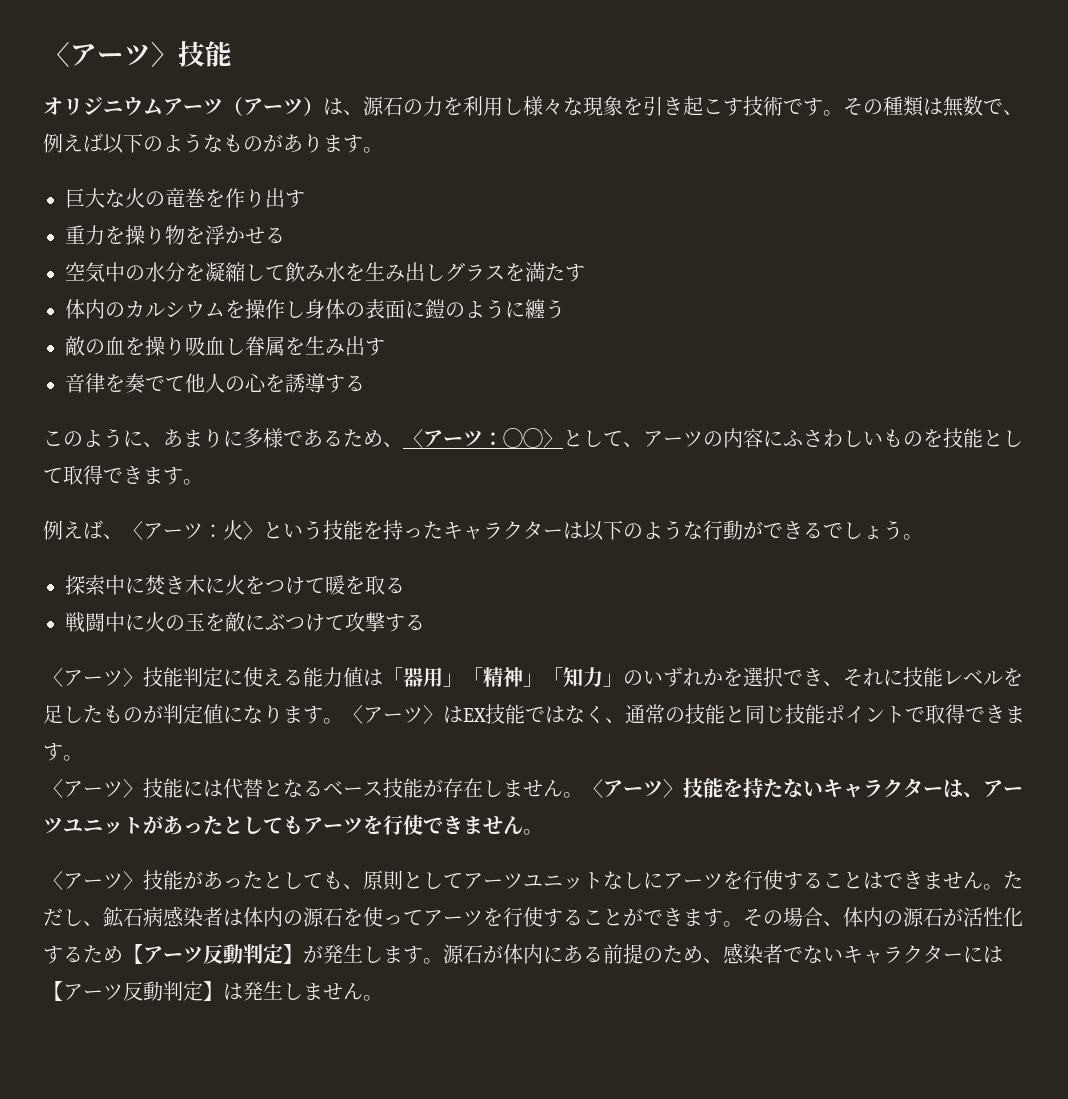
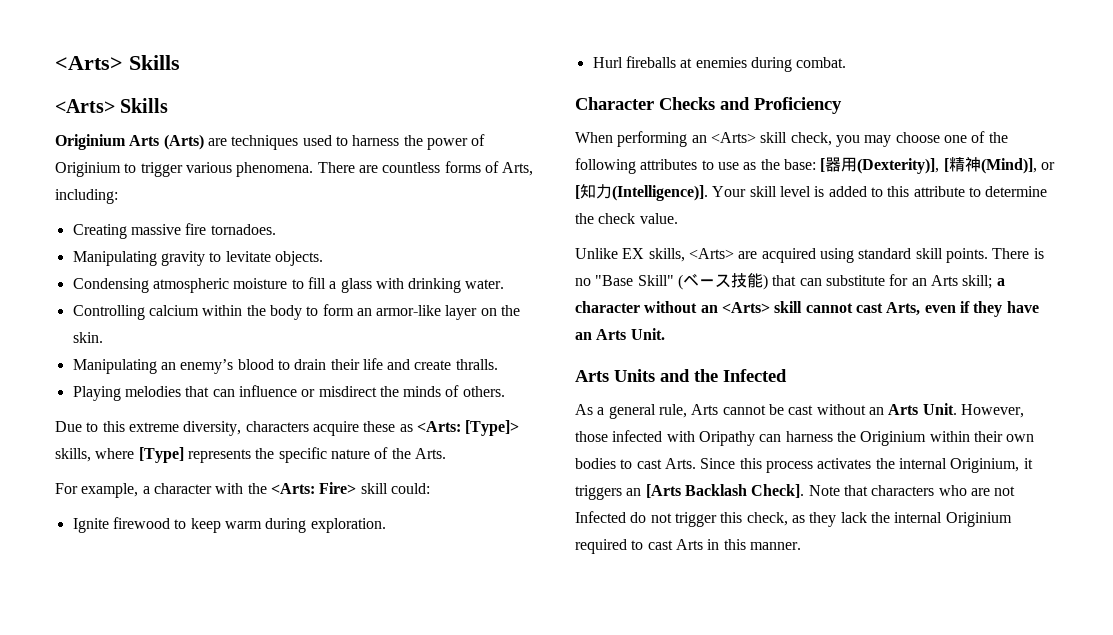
[43,40,232,67] [43,96,1023,117] [43,133,383,154] [65,188,305,208] [65,225,285,245] [65,262,585,283] [65,299,565,319] [65,336,385,356] [65,373,365,394] [43,428,1023,448] [43,465,203,485] [43,520,923,541] [65,575,405,595] [65,612,425,633] [43,667,1023,687] [43,704,1025,724] [43,743,83,761] [43,778,1023,799] [43,815,543,835] [43,870,1023,891] [43,906,1023,928] [43,943,1003,964] [43,981,383,1001] 〈アーツ〉技能 // オリジニウムアーツ（アーツ）は、源石の力を利用し様々な現象を引き起こす技術です。その種類は無数で、例えば以下のようなものがあります。 // 巨大な火の竜巻を作り出す // 重力を操り物を浮かせる // 空気中の水分を凝縮して飲み水を生み出しグラスを満たす // 体内のカルシウムを操作し身体の表面に鎧のように纏う // 敵の血を操り吸血し眷属を生み出す // 音律を奏でて他人の心を誘導する // このように、あまりに多様であるため、〈アーツ：◯◯〉として、アーツの内容にふさわしいものを技能として取得できます。 // 例えば、〈アーツ：火〉という技能を持ったキャラクターは以下のような行動ができるでしょう。 // 探索中に焚き木に火をつけて暖を取る // 戦闘中に火の玉を敵にぶつけて攻撃する // 〈アーツ〉技能判定に使える能力値は「器用」「精神」「知力」のいずれかを選択でき、それに技能レベルを足したものが判定値になります。〈アーツ〉はEX技能ではなく、通常の技能と同じ技能ポイントで取得できます。 // 〈アーツ〉技能には代替となるベース技能が存在しません。〈アーツ〉技能を持たないキャラクターは、アーツユニットがあったとしてもアーツを行使できません。 // 〈アーツ〉技能があったとしても、原則としてアーツユニットなしにアーツを行使することはできません。ただし、鉱石病感染者は体内の源石を使ってアーツを行使することができます。その場合、体内の源石が活性化するため【アーツ反動判定】が発生します。源石が体内にある前提のため、感染者でないキャラクターには【アーツ反動判定】は発生しません。 -> [55,55,180,70] [55,98,169,113] [55,134,486,150] [55,161,534,177] [55,189,118,204] [72,223,276,239] [72,251,323,266] [72,277,505,293] [72,304,521,320] [72,332,103,343] [72,358,498,374] [72,385,505,401] [55,420,520,436] [55,447,446,463] [55,482,430,498] [72,517,386,533] [592,56,847,72] [575,97,842,114] [575,131,1008,147] [575,156,1055,174] [575,184,1048,201] [575,213,678,224] [575,248,1044,263] [575,273,1005,290] [575,301,1039,317] [575,328,665,340] [575,369,787,382] [575,403,1024,419] [575,430,1035,446] [575,458,1033,473] [575,484,1016,500] [575,511,1012,527] [575,539,801,554] <Arts> Skills // <Arts> Skills // Originium Arts (Arts) are techniques used to harness the power of Originium to trigger various phenomena. There are countless forms of Arts, including: // Creating massive fire tornadoes. // Manipulating gravity to levitate objects. // Condensing atmospheric moisture to fill a glass with drinking water. // Controlling calcium within the body to form an armor-like layer on the skin. // Manipulating an enemy’s blood to drain their life and create thralls. // Playing melodies that can influence or misdirect the minds of others. // Due to this extreme diversity, characters acquire these as <Arts: [Type]> skills, where [Type] represents the specific nature of the Arts. // For example, a character with the <Arts: Fire> skill could: // Ignite firewood to keep warm during exploration. // Hurl fireballs at enemies during combat. // Character Checks and Proficiency // When performing an <Arts> skill check, you may choose one of the following attributes to use as the base: [器用(Dexterity)], [精神(Mind)], or [知力(Intelligence)]. Your skill level is added to this attribute to determine the check value. // Unlike EX skills, <Arts> are acquired using standard skill points. There is no "Base Skill" (ベース技能) that can substitute for an Arts skill; a character without an <Arts> skill cannot cast Arts, even if they have an Arts Unit. // Arts Units and the Infected // As a general rule, Arts cannot be cast without an Arts Unit. However, those infected with Oripathy can harness the Originium within their own bodies to cast Arts. Since this process activates the internal Originium, it triggers an [Arts Backlash Check]. Note that characters who are not Infected do not trigger this check, as they lack the internal Originium required to cast Arts in this manner.

